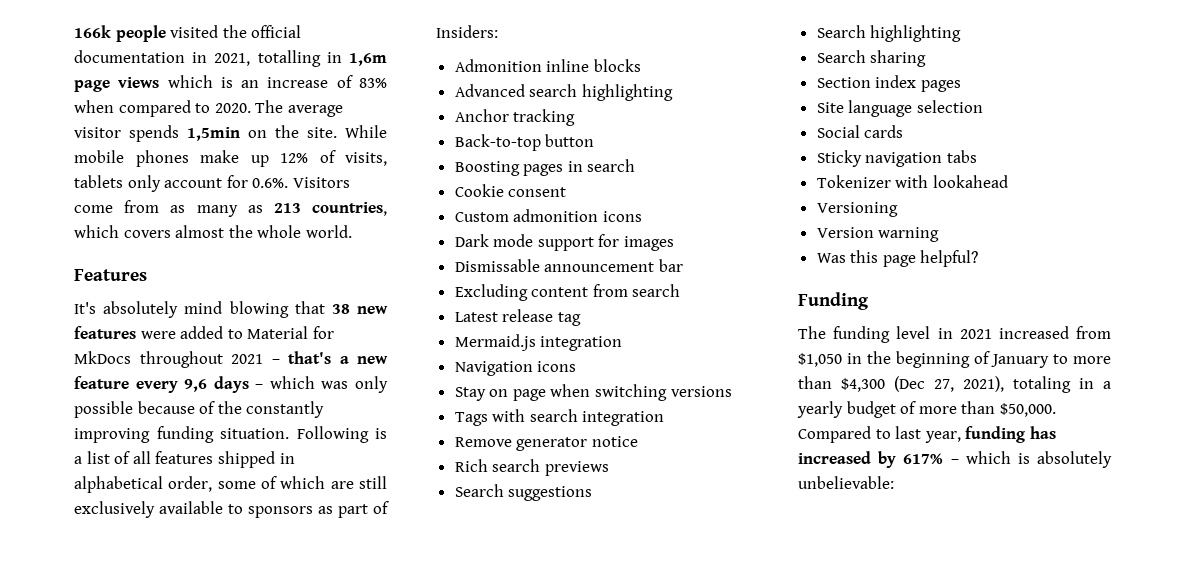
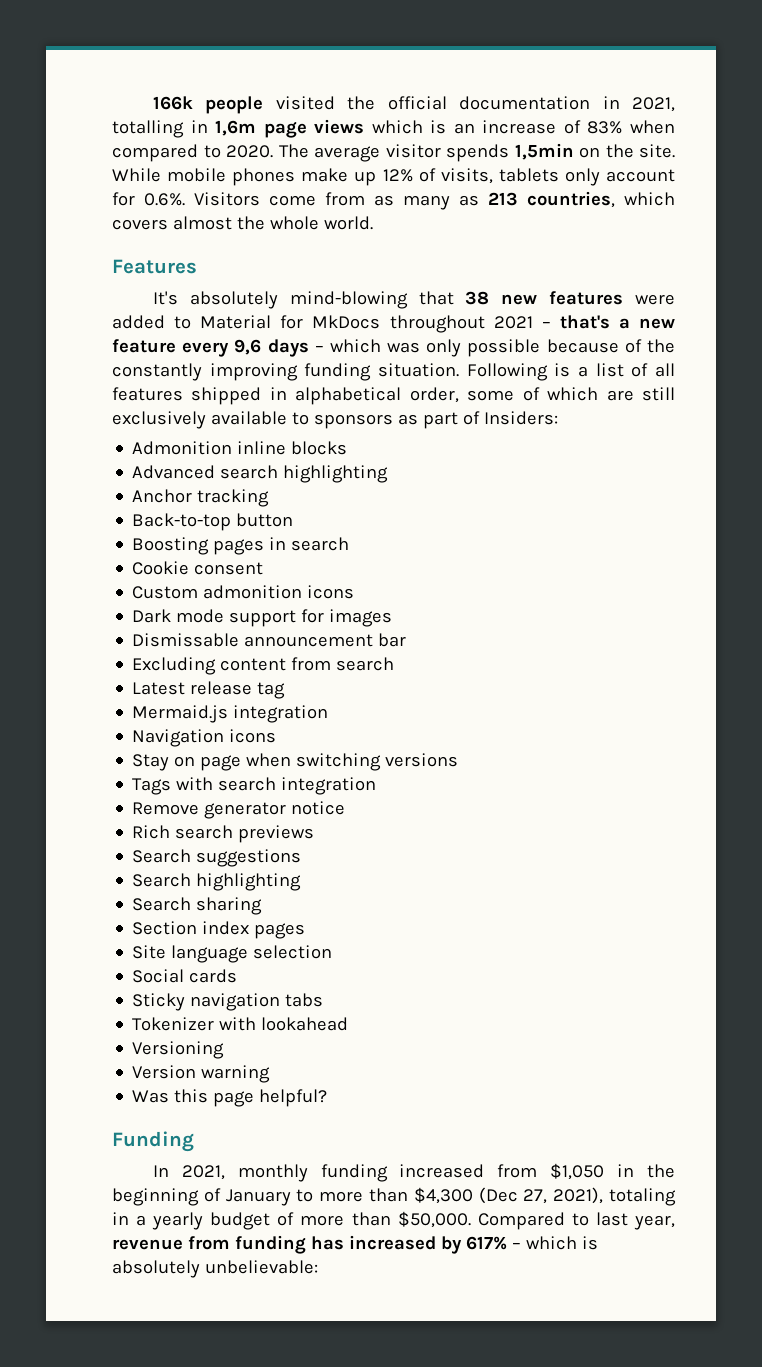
[184,301,289,318] mind blowing -> [289,291,408,309] mind-blowing
[798,326,992,343] The funding level in 2021 -> [152,1164,388,1182] In 2021, monthly funding
(961, 437) none -> [112,1236,230,1250] revenue from

